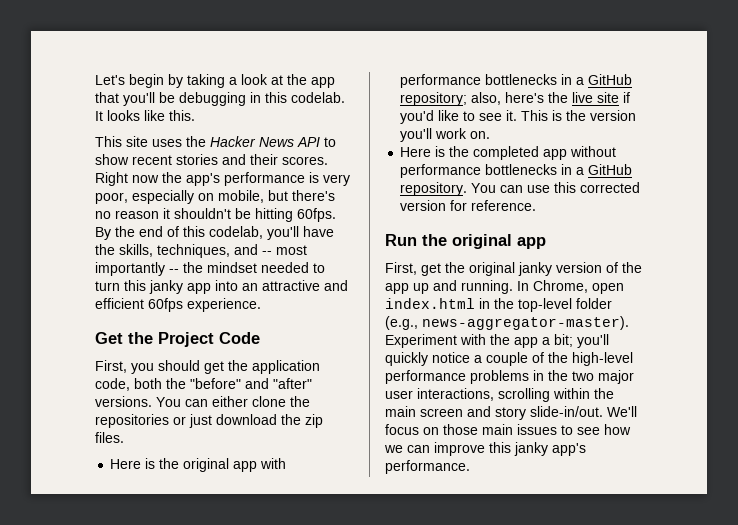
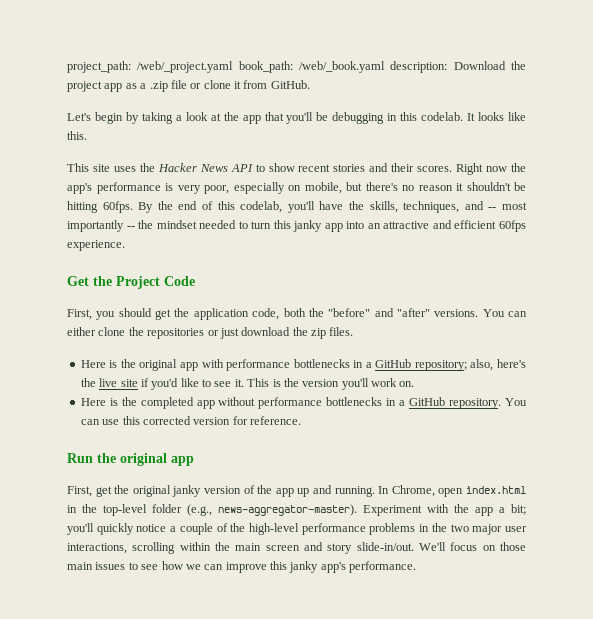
(95, 80) none -> [67,61,526,73] [67,80,310,92] project_path: /web/_project.yaml book_path: /web/_book.yaml description: Download the project app as a .zip file or clone it from GitHub. //

